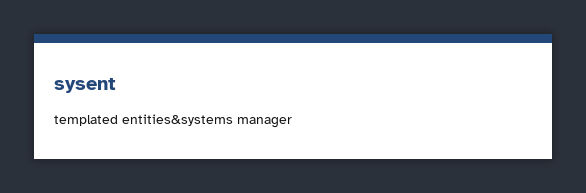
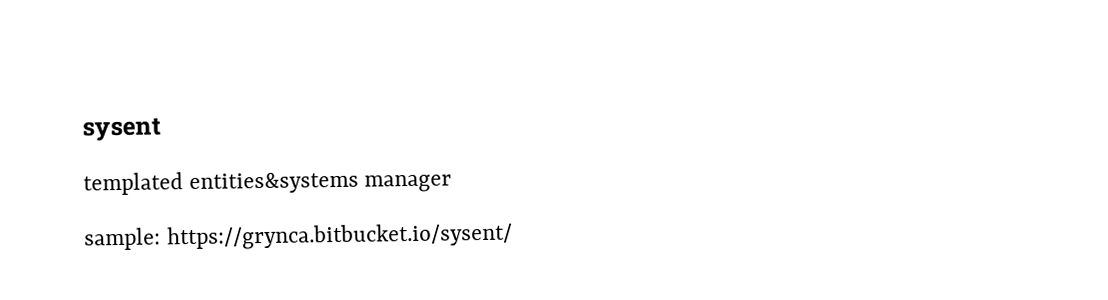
(292, 122) none -> [84,222,513,251] // sample: https://grynca.bitbucket.io/sysent/

